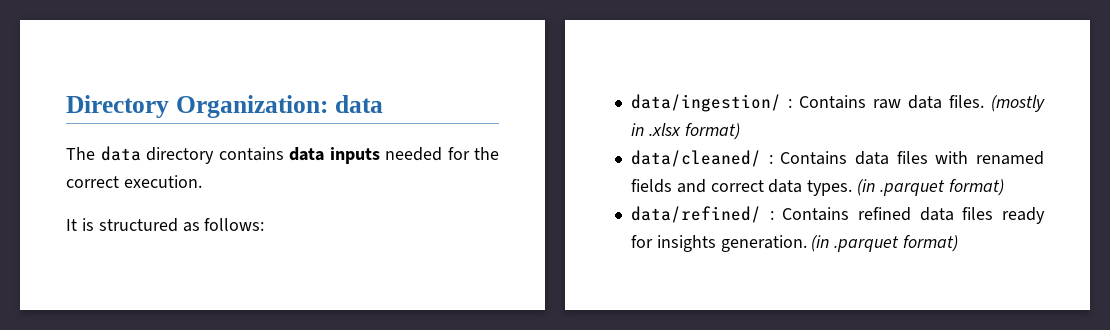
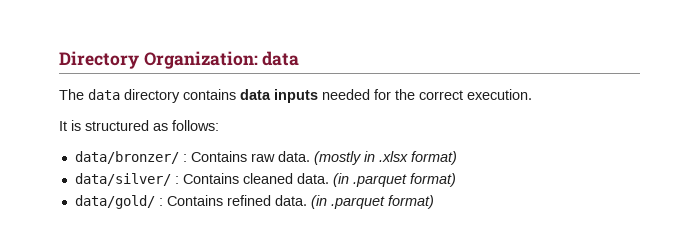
[630,94,781,112] data/ingestion/ -> [74,151,179,164] data/bronzer/
[907,95,984,109] data files. -> [277,151,310,162] data.
[630,150,1044,167] [630,179,853,196] data/cleaned/ : Contains data files with renamed fields and correct data types. -> [74,173,329,186] data/silver/ : Contains cleaned data.
[630,206,761,223] data/refined/ -> [74,195,155,209] data/gold/
[919,207,1045,224] [630,235,807,252] data files ready for insights generation. -> [274,195,307,206] data.

